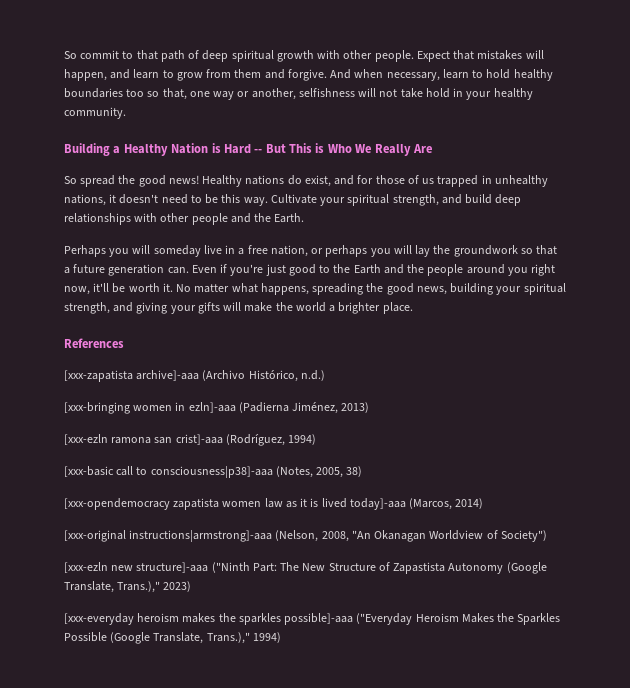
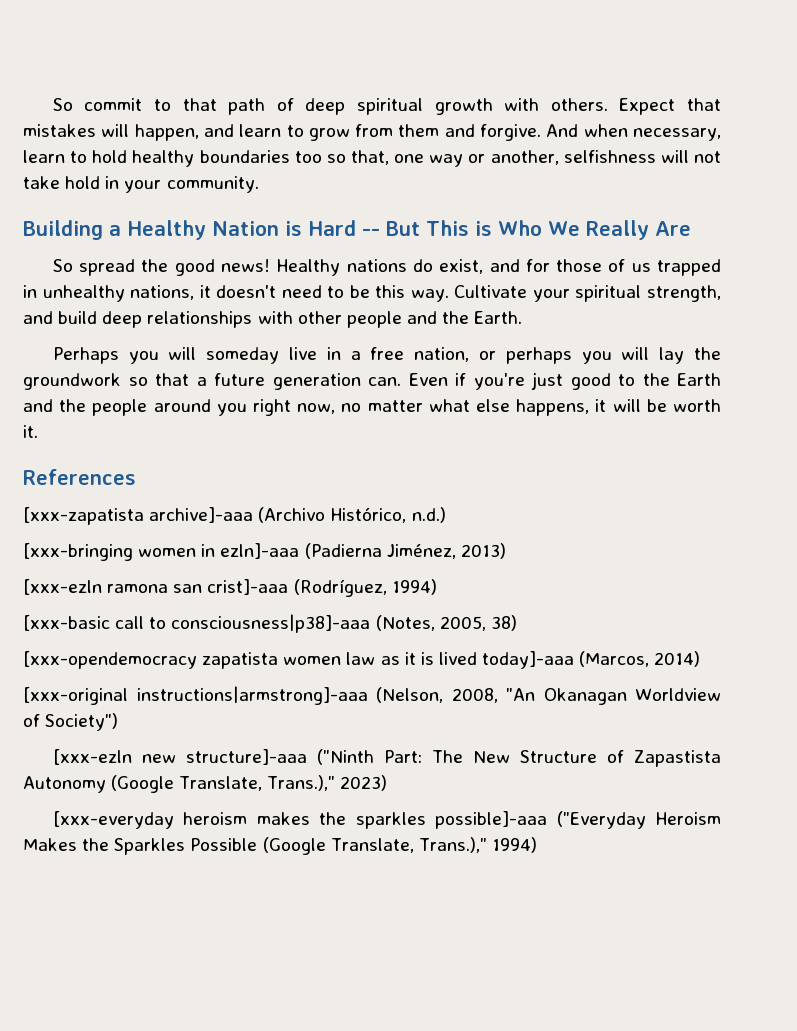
[343,50,414,62] other people. -> [550,98,608,111] others.
[493,88,533,100] healthy -> (162, 186) none
[93,283,566,295] [64,302,413,314] it'll be worth it. No matter what happens, spreading the good news, building your spiritual strength, and giving your gifts will make the world a brighter place. -> [341,399,722,416] [23,425,38,438] no matter what else happens, it will be worth it.

